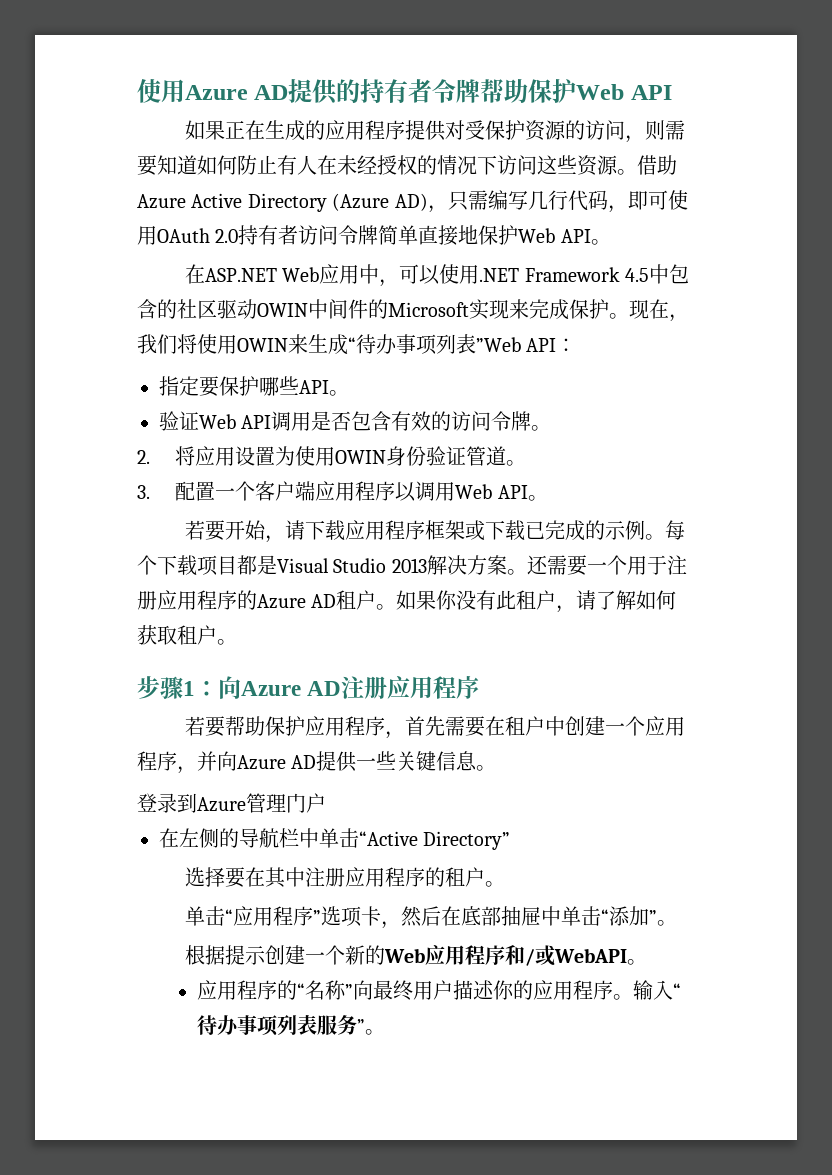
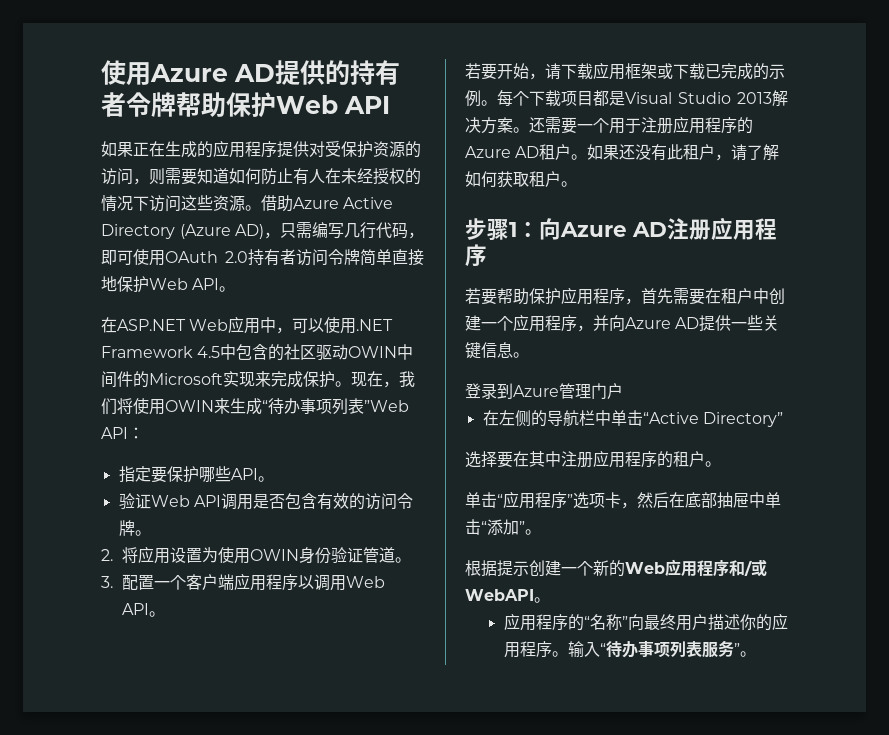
[385,520,426,540] 程序 -> (625, 72) none
[436,590,458,610] 你 -> [619,144,636,160] 还

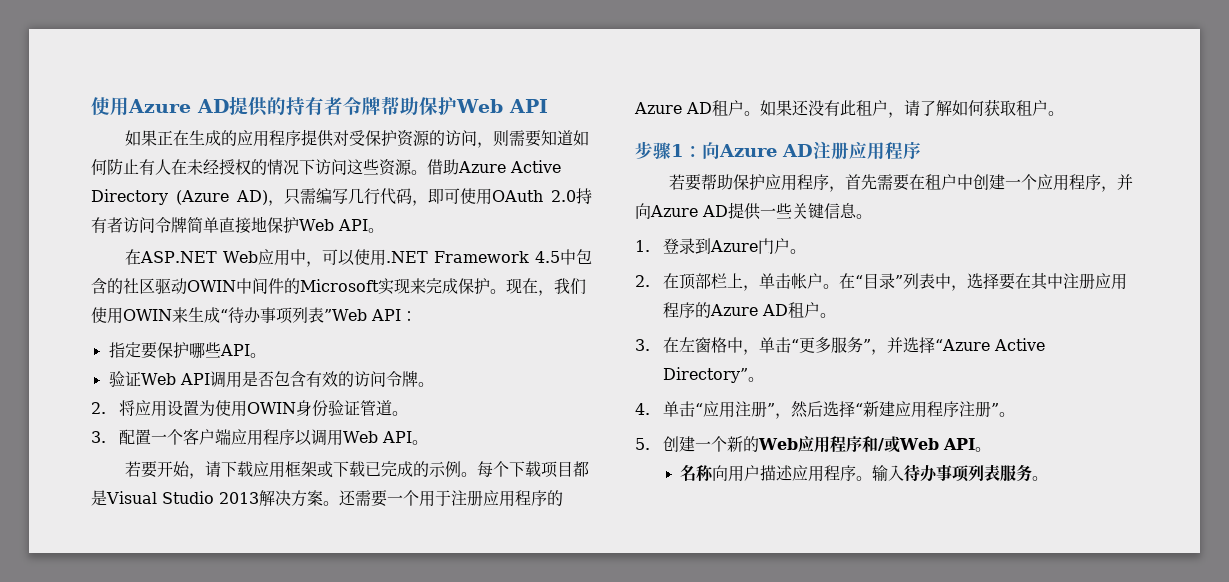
[117,398,133,414] 将 -> (586, 286) none
(529, 355) none -> [635,240,650,252] 1.
[559,383,591,399] 管理 -> (758, 246) none
[482,410,783,427] // 在左侧的导航栏中单击“Active Directory” // -> [789,249,806,254] [635,273,967,291] 。 // 2.在顶部栏上，单击帐户。在“目录”列表中，
[673,451,721,467] [465,491,781,509] [465,519,519,535] 租户。 // 单击“应用程序”选项卡，然后在底部抽屉中单击“添加 -> [709,302,836,318] [635,337,1045,355] [662,367,764,383] [635,401,991,419] Azure AD租户。 // 3.在左窗格中，单击“更多服务”，并选择“Azure Active Directory”。 // 4.单击“应用注册”，然后选择“新建应用程序注册
[465,560,529,577] 根据提示 -> [635,438,650,450] 5.
[465,589,550,603] [503,613,676,631] WebAPI。 // 应用程序的“名称”向最终 -> [898,438,991,452] [680,464,729,482] Web API。 // 名称向
[739,614,772,631] 你的 -> (794, 473) none
[599,643,606,655] “ -> (905, 473) none
[733,643,740,655] ” -> (1033, 473) none

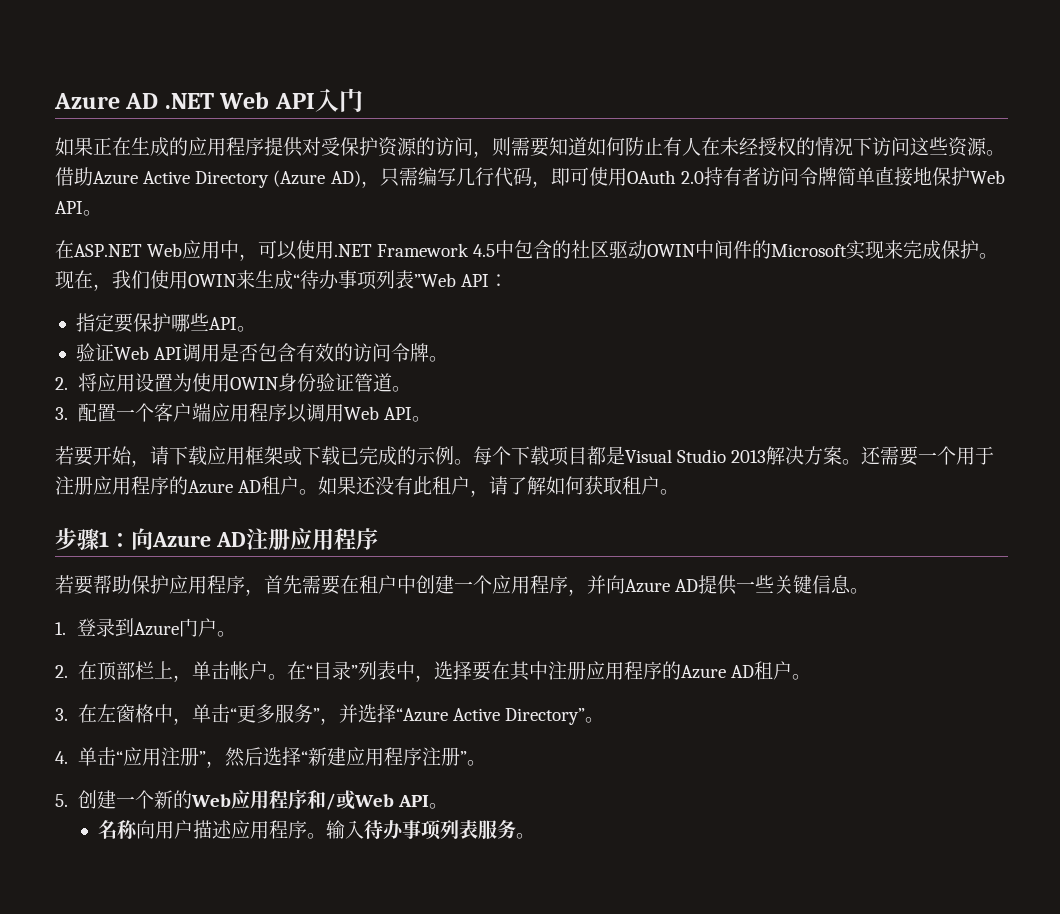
[91,96,548,117] 使用Azure AD提供的持有者令牌帮助保护Web API -> [54,88,363,112] Azure AD .NET Web API入门

